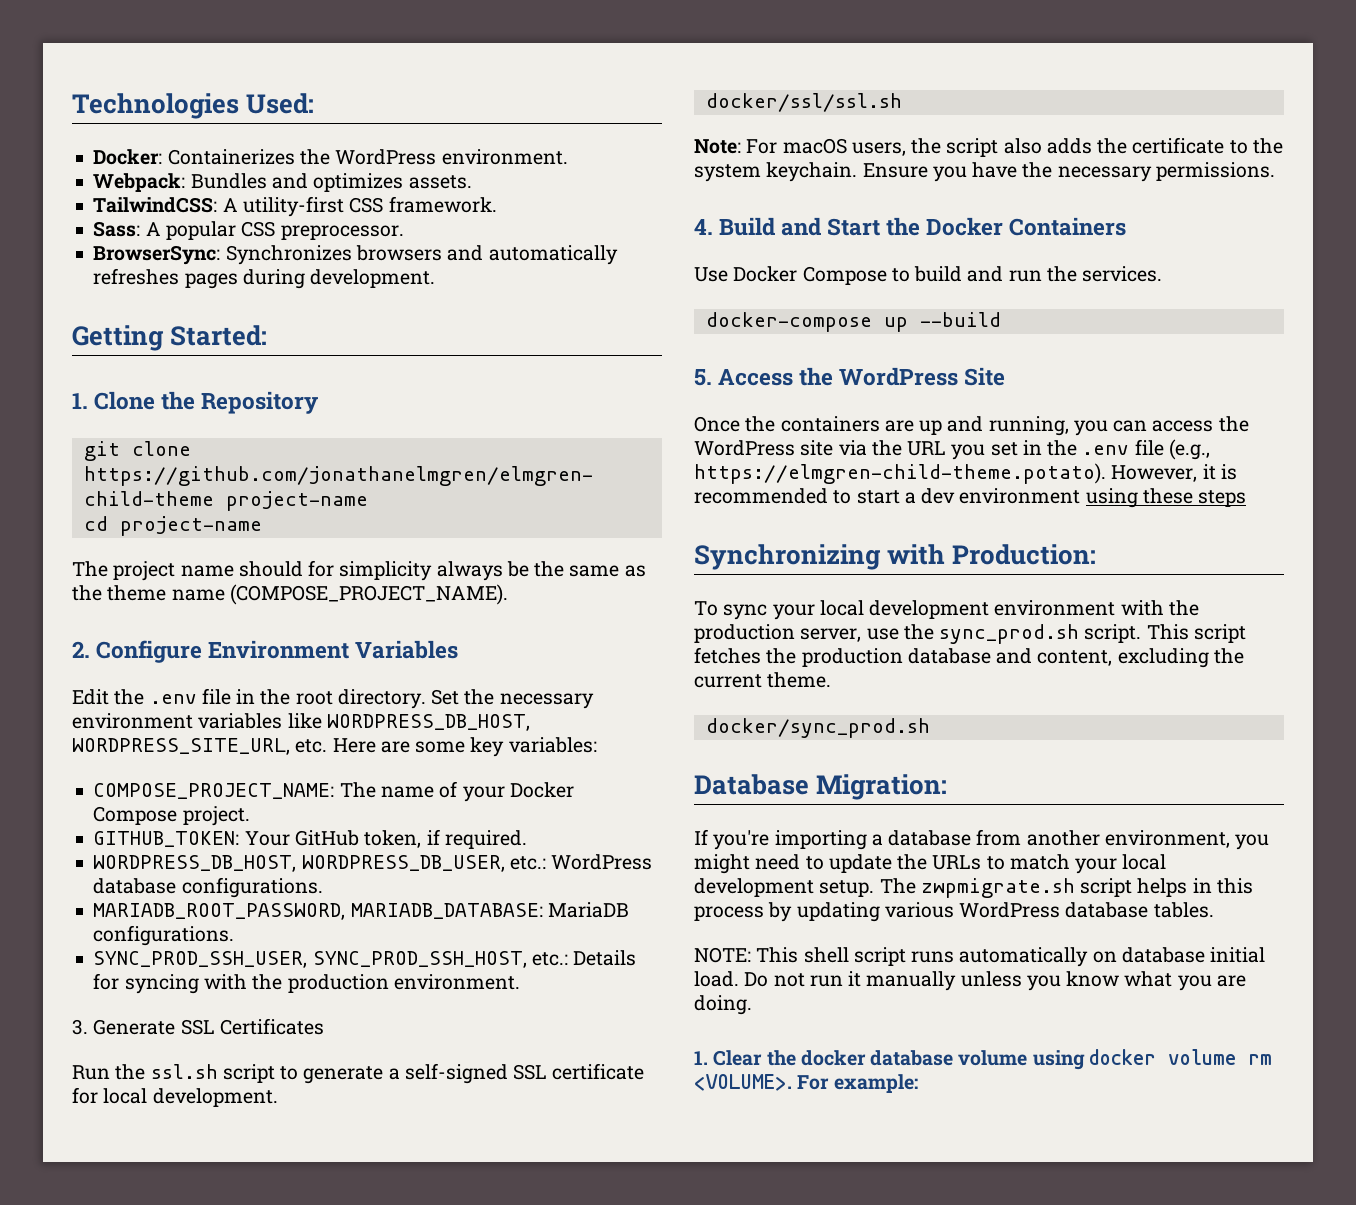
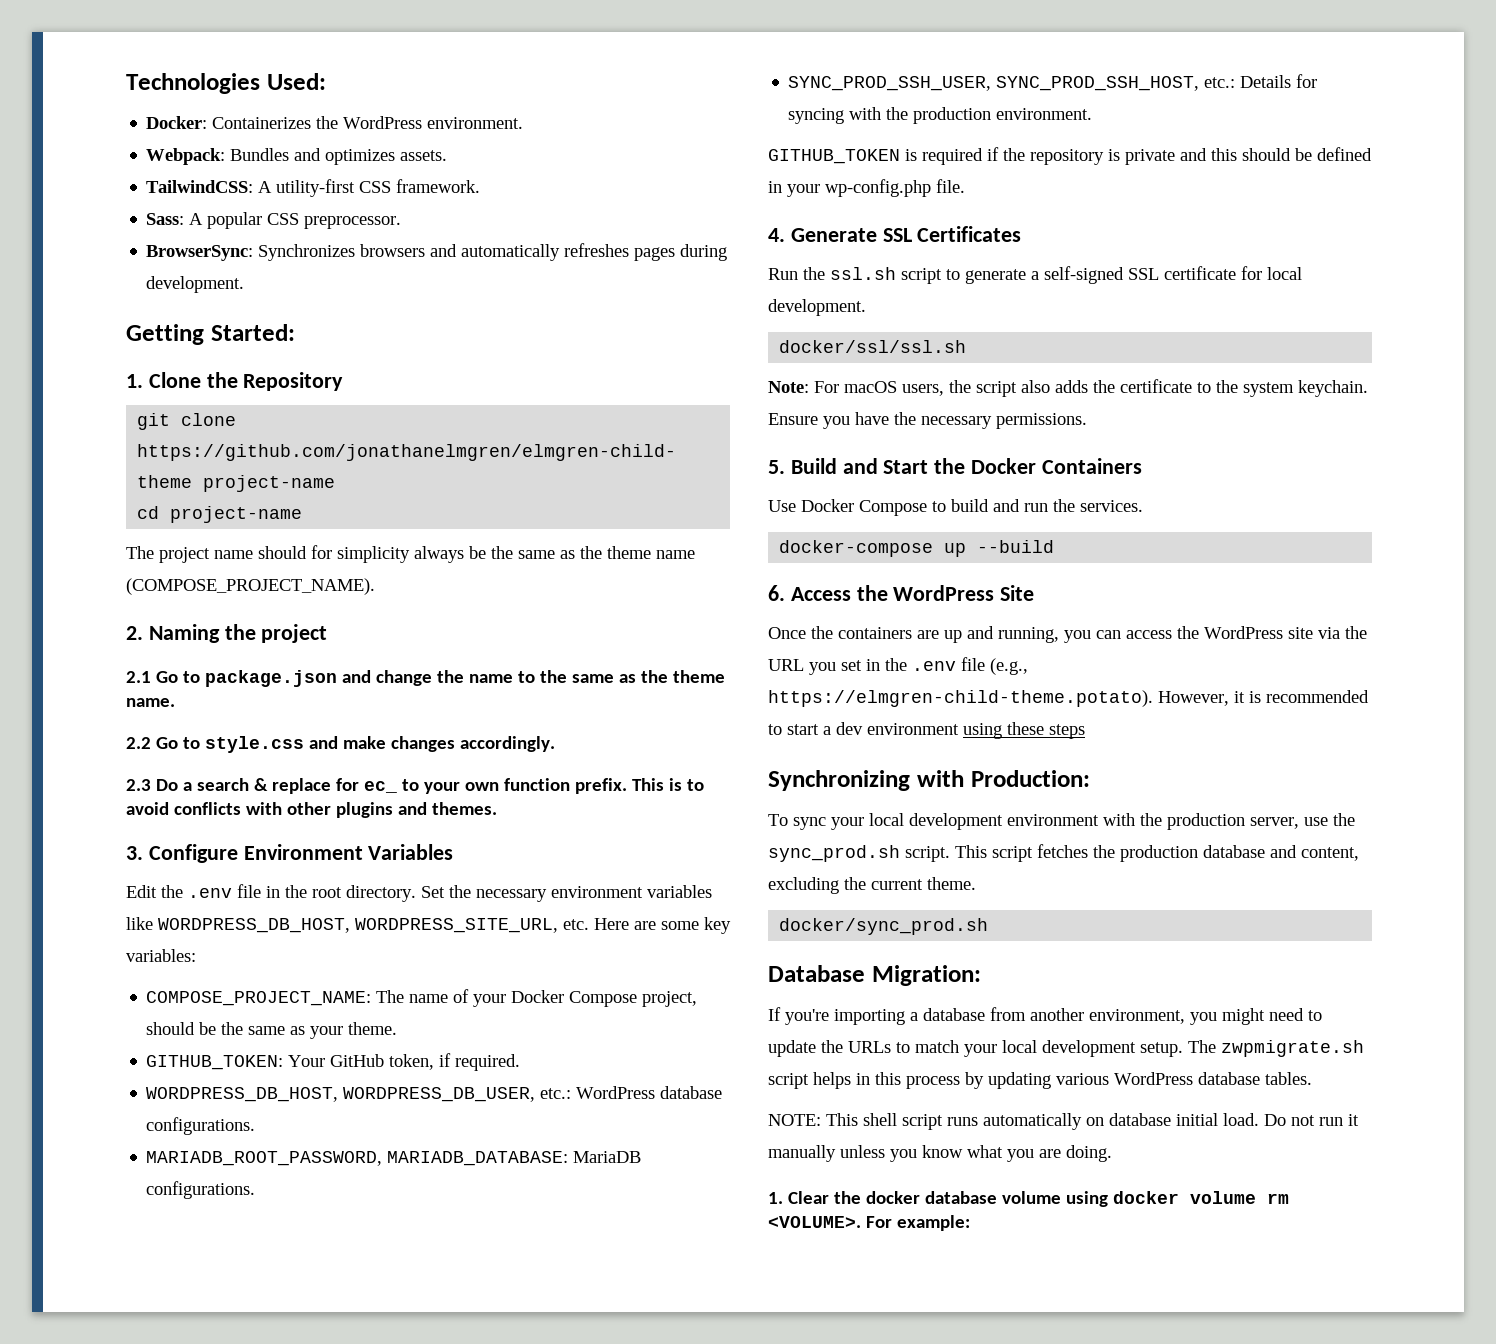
(90, 649) none -> [148,624,328,643] [126,670,725,687] [126,698,175,707] [126,736,555,753] [126,778,704,794] [126,802,497,818] [126,846,143,860] Naming the project // 2.1 Go to package.json and change the name to the same as the theme name. // 2.2 Go to style.css and make changes accordingly. // 2.3 Do a search & replace for ec_ to your own function prefix. This is to avoid conflicts with other plugins and themes. // 3.
[182,806,250,826] project. -> [642,991,698,1007] [146,1022,398,1039] project, should be the same as your theme.
[72,1019,88,1035] 3. -> [768,147,1372,165] [768,179,965,197] [768,228,785,242] GITHUB_TOKEN is required if the repository is private and this should be defined in your wp-config.php file. // 4.
[694,219,713,235] 4. -> [768,460,785,474] 5.
[694,369,712,386] 5. -> [768,585,785,601] 6.

